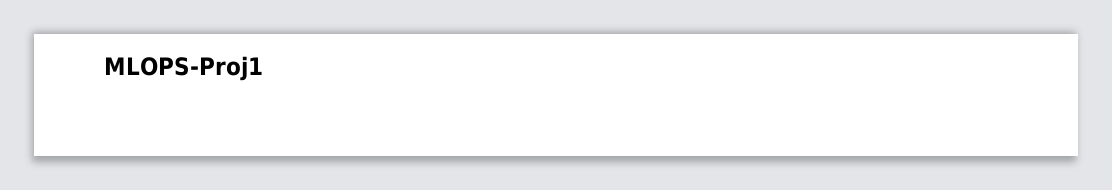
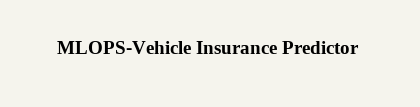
[104,56,263,81] MLOPS-Proj1 -> [57,41,360,54] MLOPS-Vehicle Insurance Predictor

